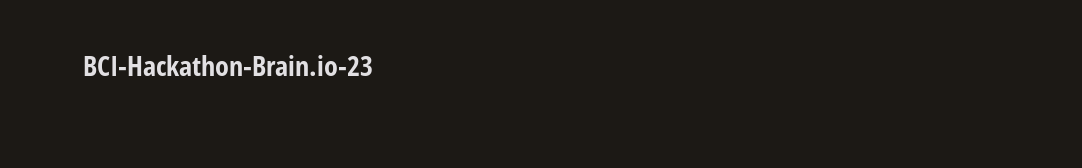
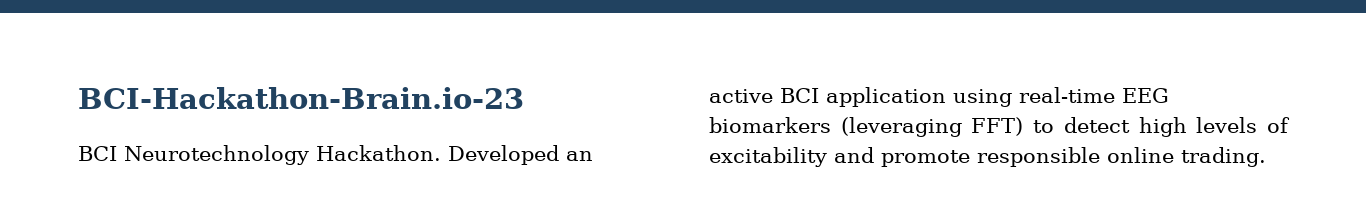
(373, 65) none -> [78,145,593,165] [709,87,1169,107] [709,117,1290,137] [709,147,1266,167] // BCI Neurotechnology Hackathon. Developed an active BCI application using real‑time EEG biomarkers (leveraging FFT) to detect high levels of excitability and promote responsible online trading.

